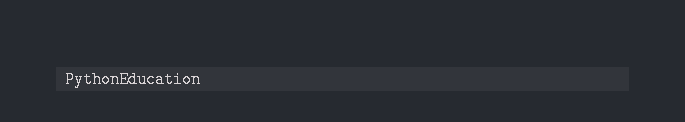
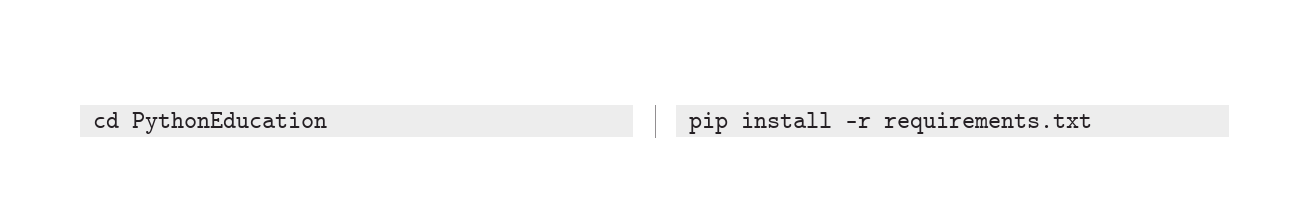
(65, 79) none -> [92,112,119,128] cd
(202, 79) none -> [688,112,1092,134] // pip install -r requirements.txt

